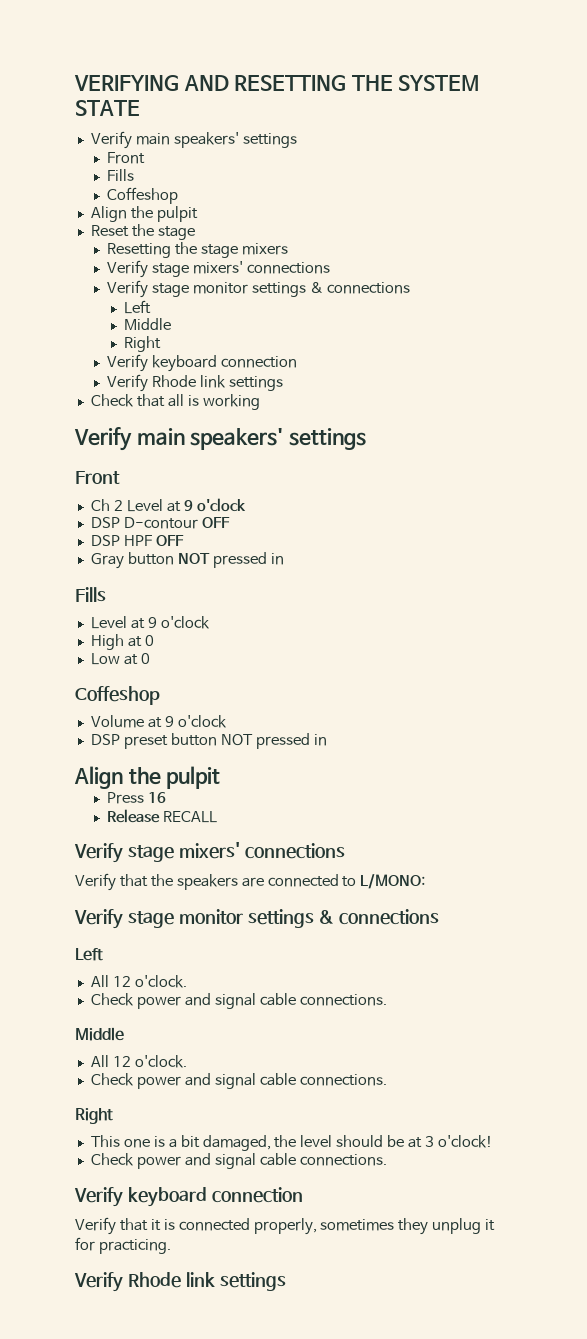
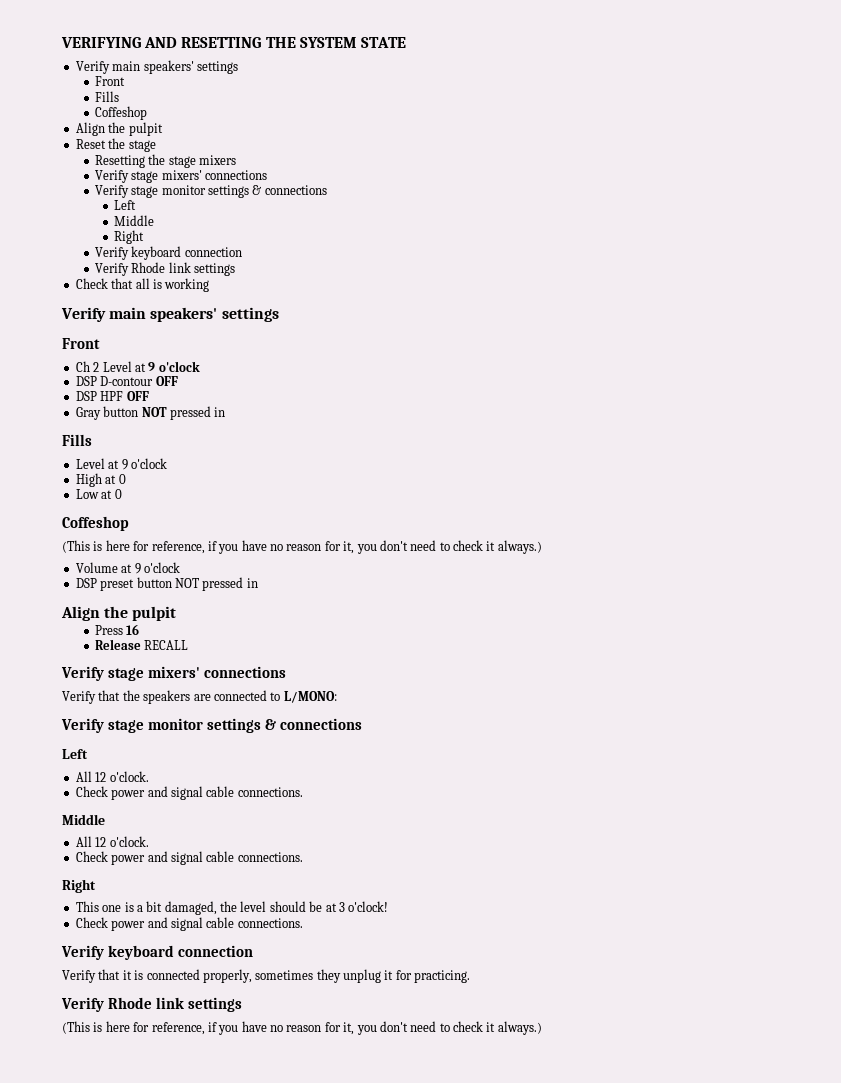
(160, 695) none -> [62,540,542,554] // (This is here for reference, if you have no reason for it, you don't need to check it always.)
(286, 1281) none -> [62,1021,542,1035] // (This is here for reference, if you have no reason for it, you don't need to check it always.)

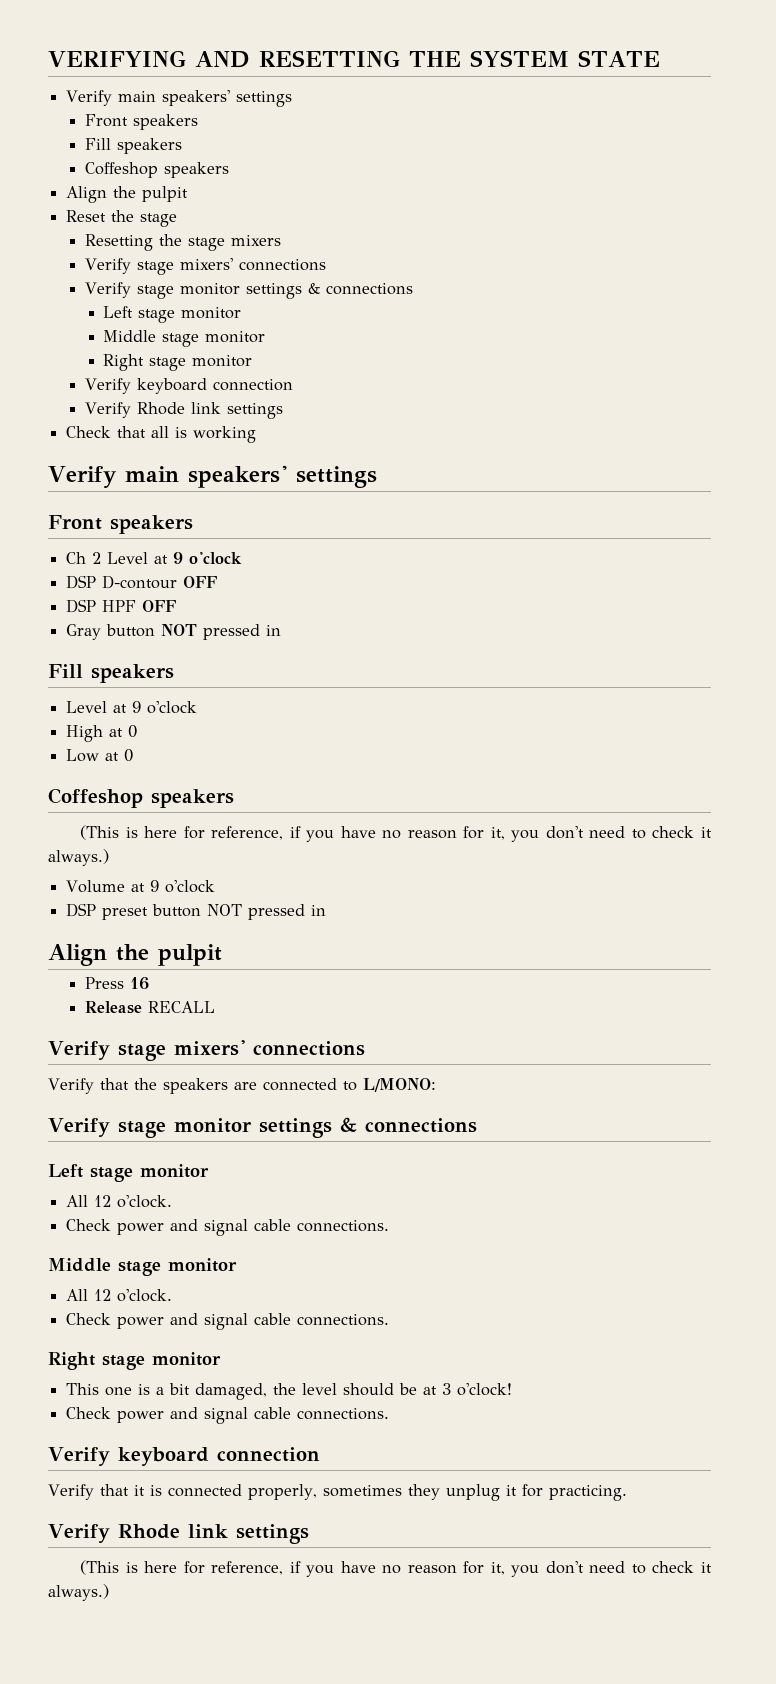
[94,91,119,102] [94,106,147,120] // Fills // Coffeshop -> [132,114,198,130] [84,138,182,154] [84,162,229,178] speakers // Fill speakers // Coffeshop speakers
[113,215,154,226] [113,230,144,244] // Middle // Right -> [138,307,242,323] [103,330,266,347] [103,354,253,371] stage monitor // Middle stage monitor // Right stage monitor
(100, 343) none -> [110,515,193,534] speakers
[62,434,92,446] Fills -> [48,664,174,683] Fill speakers
(129, 523) none -> [151,789,234,808] speakers
(88, 754) none -> [90,1164,209,1182] stage monitor
(105, 819) none -> [118,1258,237,1276] stage monitor
(96, 886) none -> [102,1352,221,1370] stage monitor

